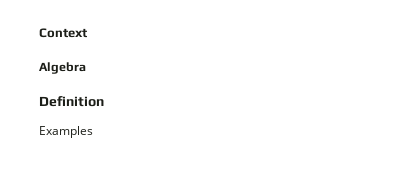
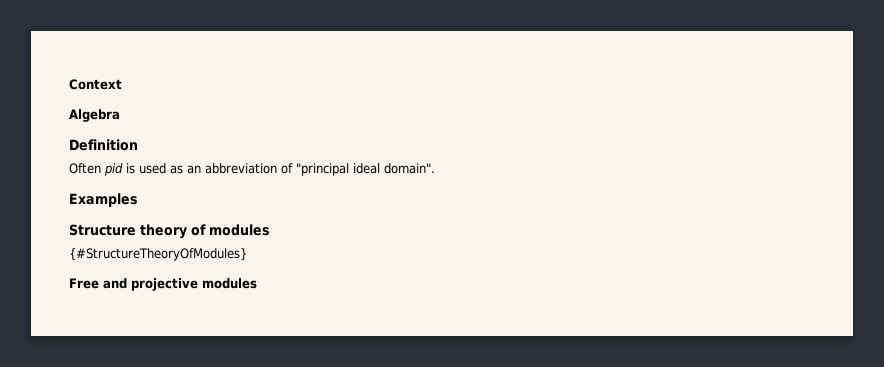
[39,126,93,138] Examples -> [69,163,435,176] [69,193,138,207] [69,224,270,239] [69,248,247,261] [69,278,257,291] Often pid is used as an abbreviation of "principal ideal domain". // Examples // Structure theory of modules // {#StructureTheoryOfModules} // Free and projective modules

